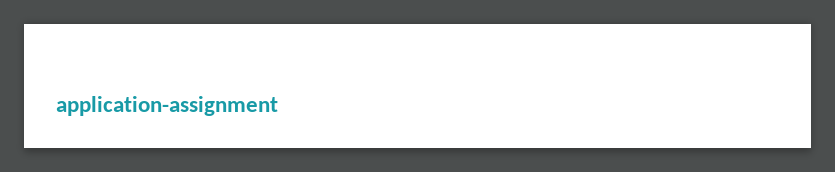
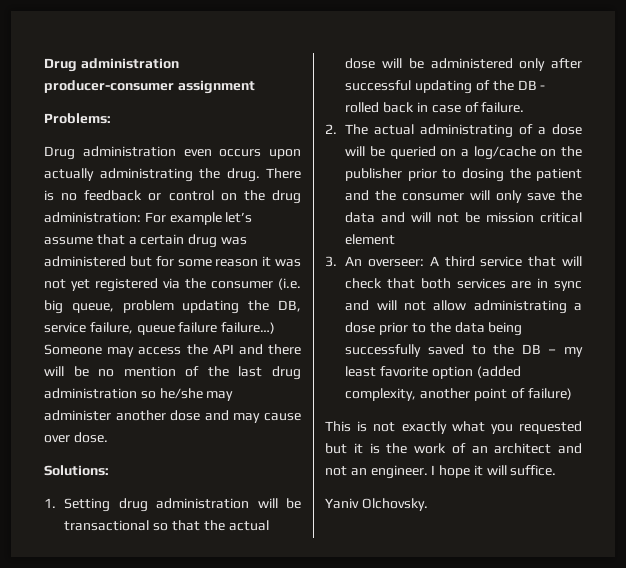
[56,96,278,116] application-assignment -> [44,58,179,72] [44,80,255,94] [44,113,111,124] [44,146,301,160] [44,168,301,182] [44,190,301,204] [44,212,253,225] [44,234,247,248] [44,256,301,267] [44,278,301,292] [44,300,301,314] [44,322,276,335] [44,344,301,357] [44,366,301,380] [44,388,234,401] [44,410,301,423] [44,432,108,443] [44,465,109,476] [44,498,301,512] [64,520,269,531] [345,58,582,71] [345,80,546,94] [345,102,525,113] [325,124,582,138] [345,146,582,160] [345,168,582,182] [345,190,582,203] [345,212,582,223] [345,234,396,245] [325,256,582,267] [345,278,582,291] [345,300,582,314] [345,322,523,336] [345,344,583,357] [345,366,521,379] [345,388,572,401] [325,421,582,434] [325,443,582,454] [325,465,557,479] [325,498,428,511] Drug administration producer-consumer assignment // Problems: // Drug administration even occurs upon actually administrating the drug. There is no feedback or control on the drug administration: For example let’s assume that a certain drug was administered but for some reason it was not yet registered via the consumer (i.e. big queue, problem updating the DB, service failure, queue failure failure…) Someone may access the API and there will be no mention of the last drug administration so he/she may administer another dose and may cause over dose. // Solutions: // 1. Setting drug administration will be transactional so that the actual dose will be administered only after successful updating of the DB - rolled back in case of failure. // 2. The actual administrating of a dose will be queried on a log/cache on the publisher prior to dosing the patient and the consumer will only save the data and will not be mission critical element // 3. An overseer: A third service that will check that both services are in sync and will not allow administrating a dose prior to the data being successfully saved to the DB – my least favorite option (added complexity, another point of failure) // This is not exactly what you requested but it is the work of an architect and not an engineer. I hope it will suffice. // Yaniv Olchovsky.

